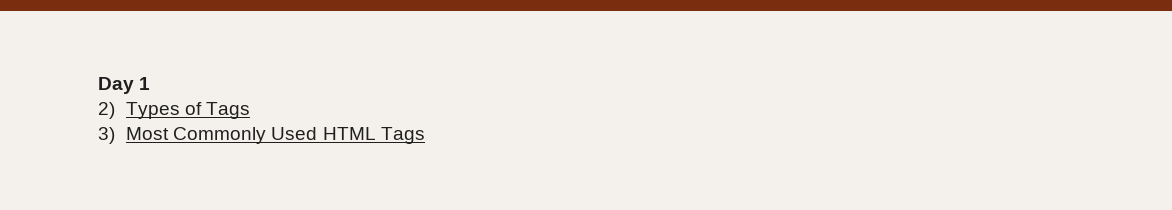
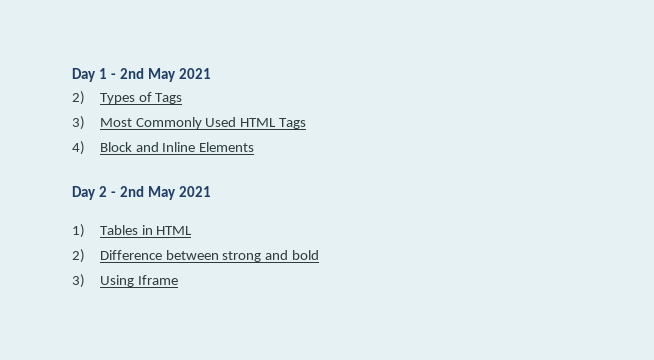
(151, 83) none -> [110,68,211,82] - 2nd May 2021
(425, 135) none -> [72,141,255,155] [72,186,211,200] [72,224,193,238] [72,249,320,263] [72,274,178,288] // 4) Block and Inline Elements // Day 2 - 2nd May 2021 // 1) Tables in HTML // 2) Difference between strong and bold // 3) Using Iframe

